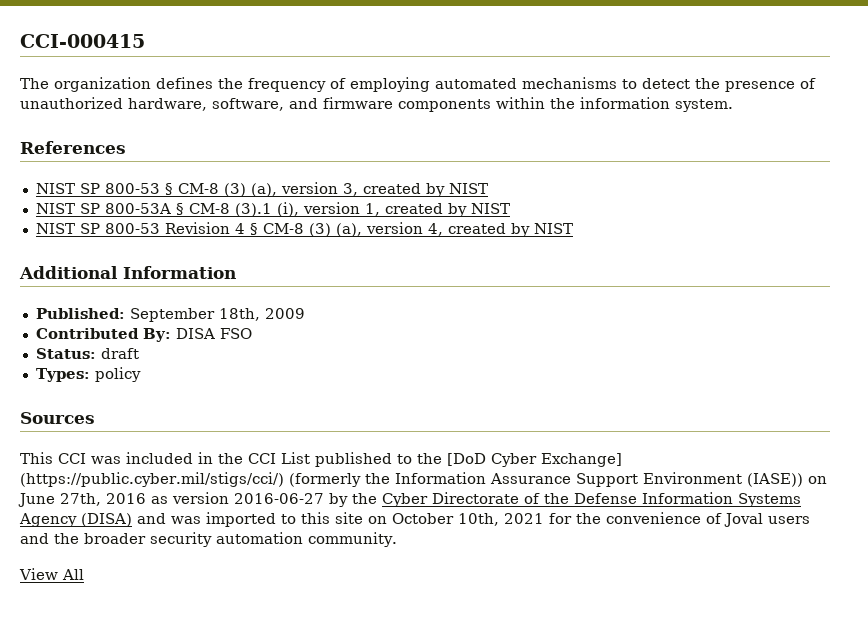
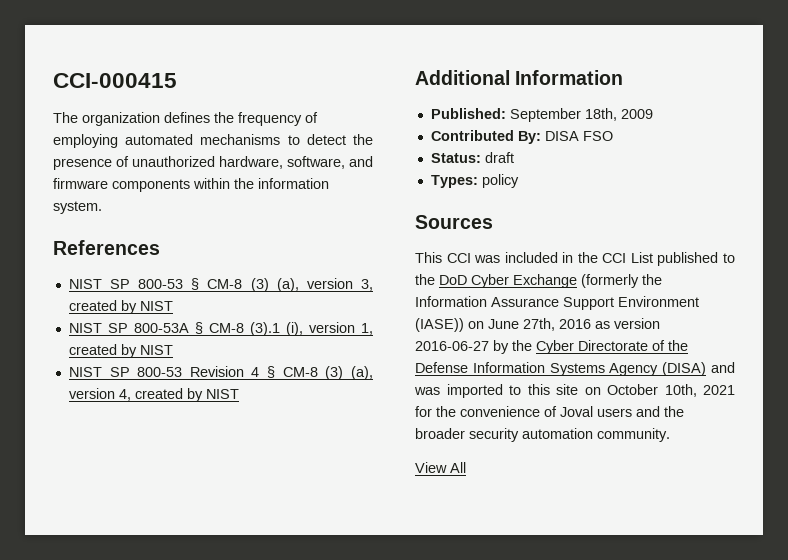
[447,453,622,467] [20,472,284,487] [DoD Cyber Exchange] (https://public.cyber.mil/stigs/cci/) -> [439,274,577,288] DoD Cyber Exchange

